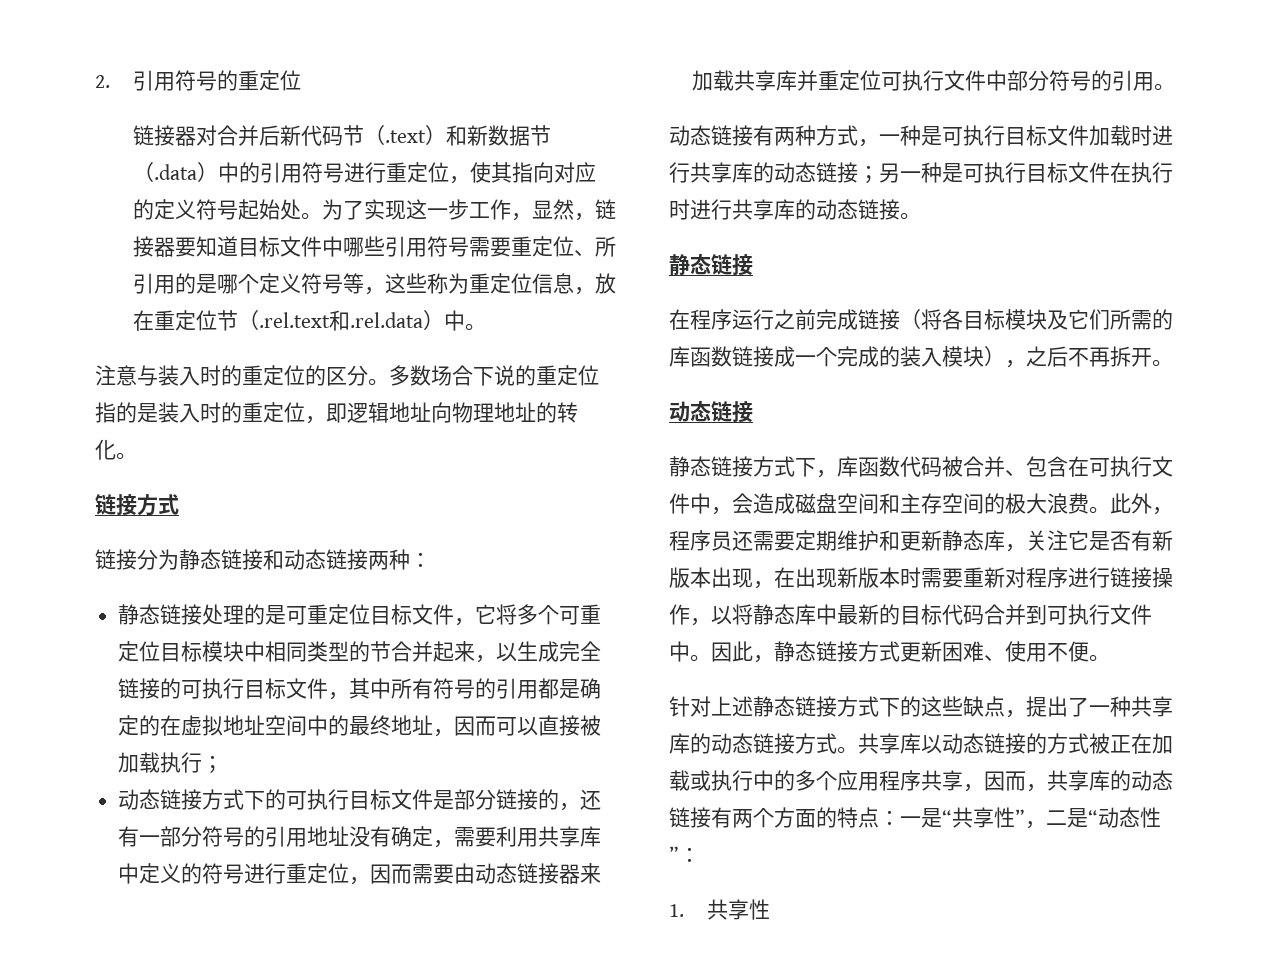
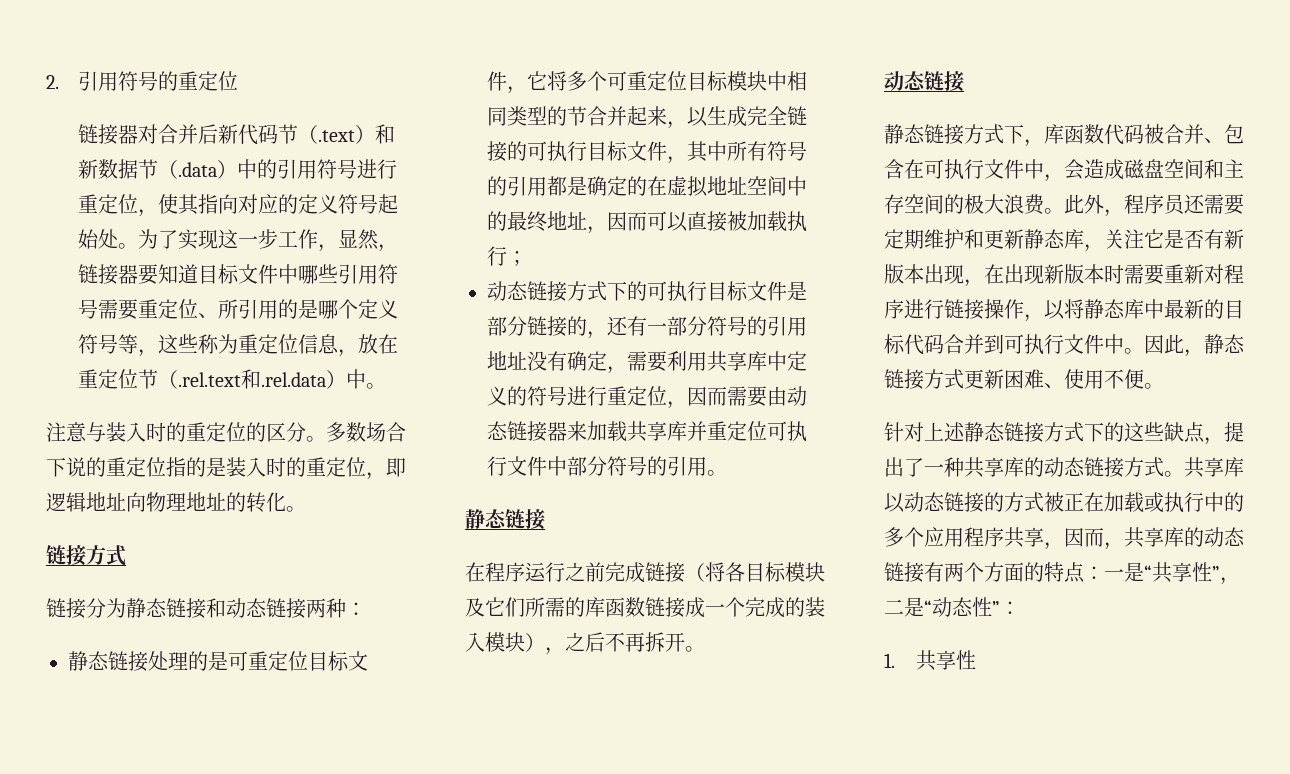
[669,125,1173,147] [669,162,1173,184] [669,199,921,220] // 动态链接有两种方式，一种是可执行目标文件加载时进行共享库的动态链接；另一种是可执行目标文件在执行时进行共享库的动态链接。 -> (727, 473) none

